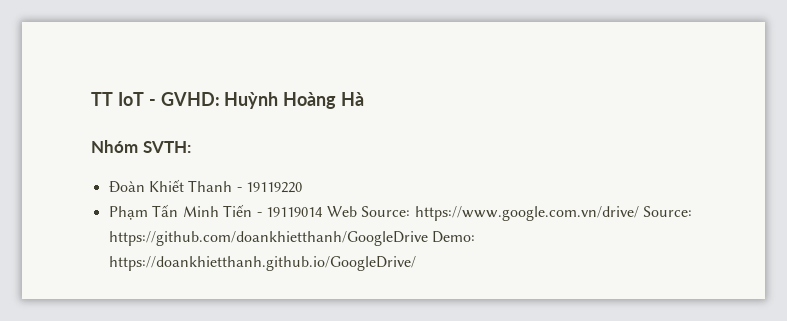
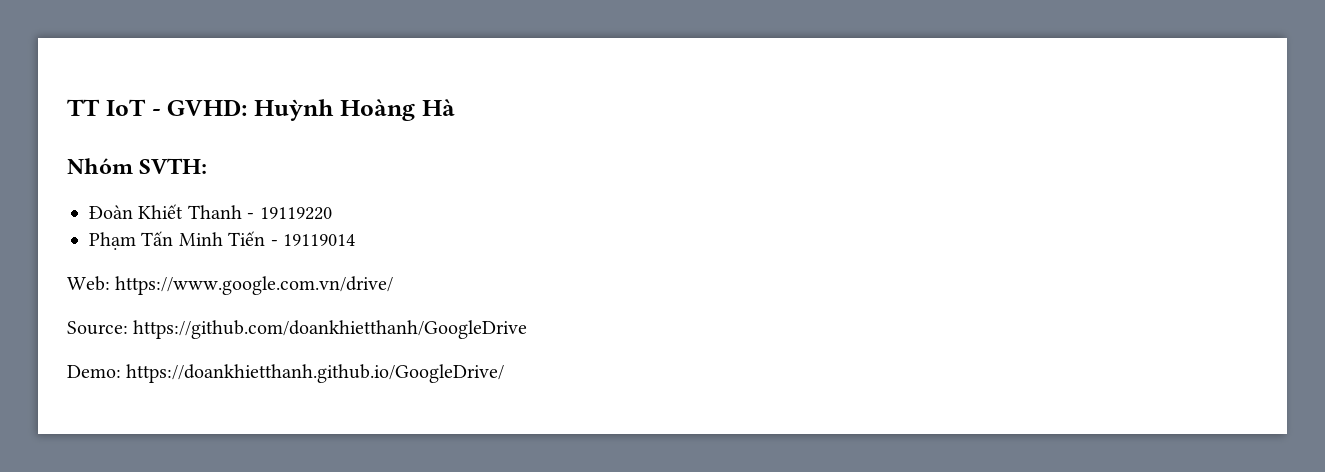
[326,206,411,217] Web Source: -> [67,276,110,291] // Web:
(639, 213) none -> (394, 285) //
(428, 238) none -> (528, 329) //

